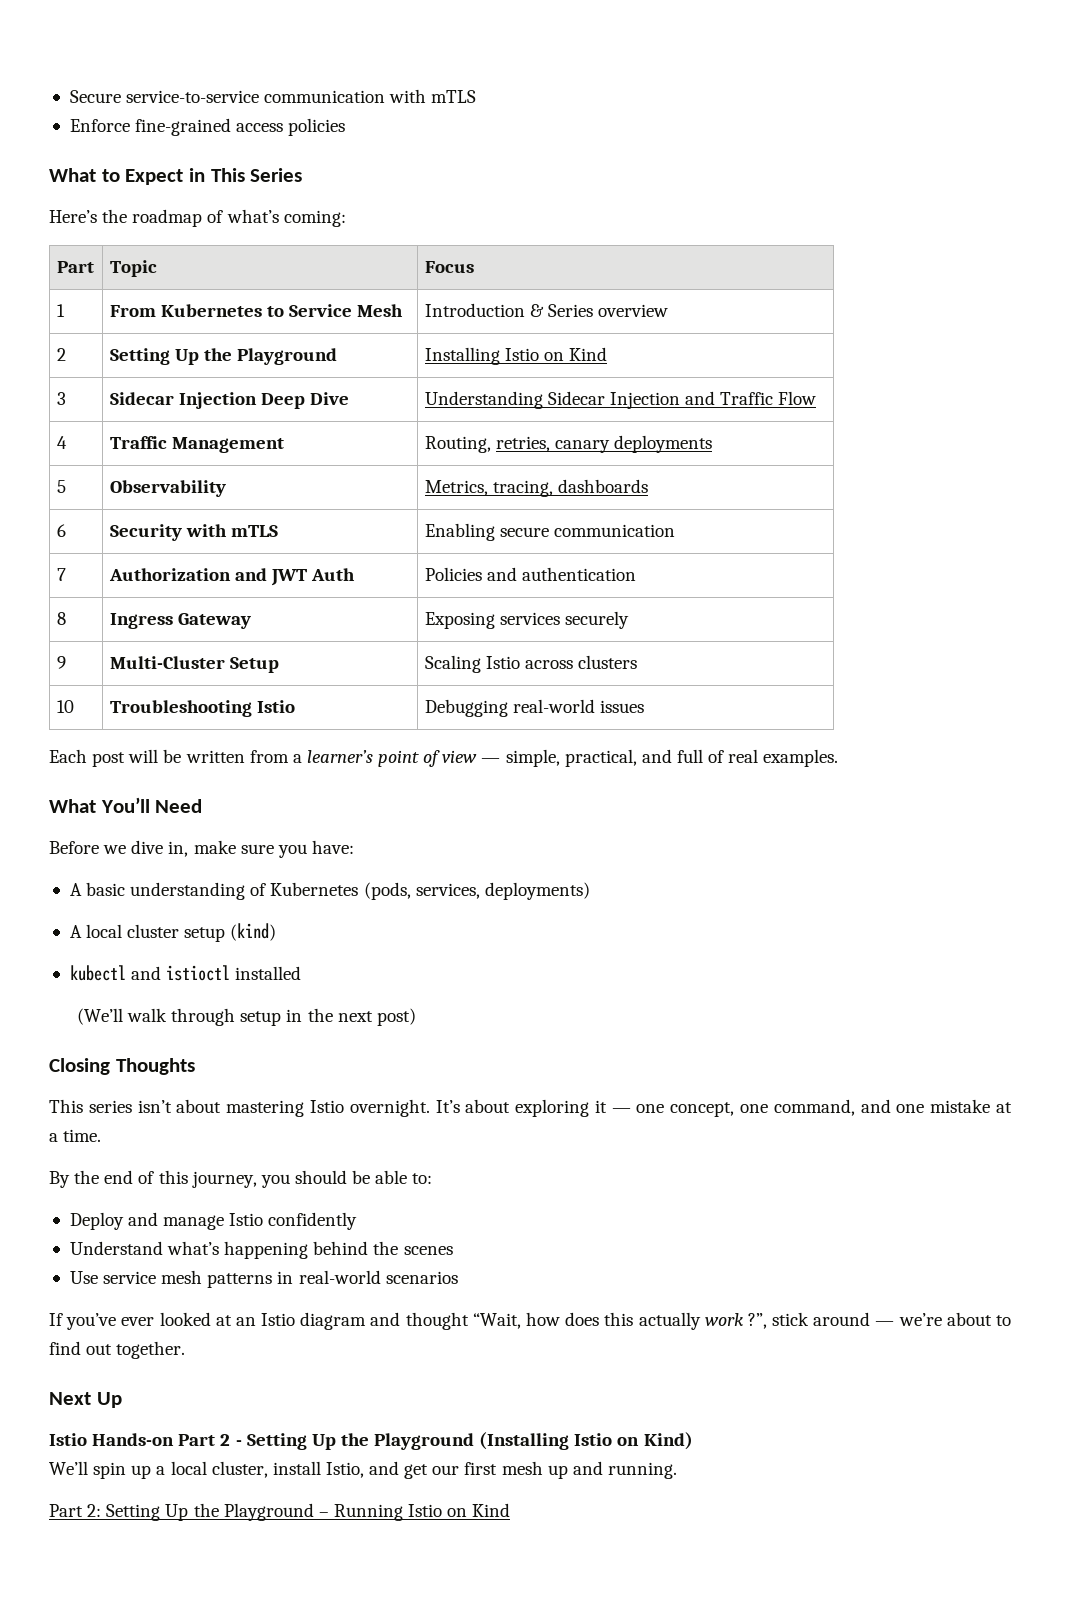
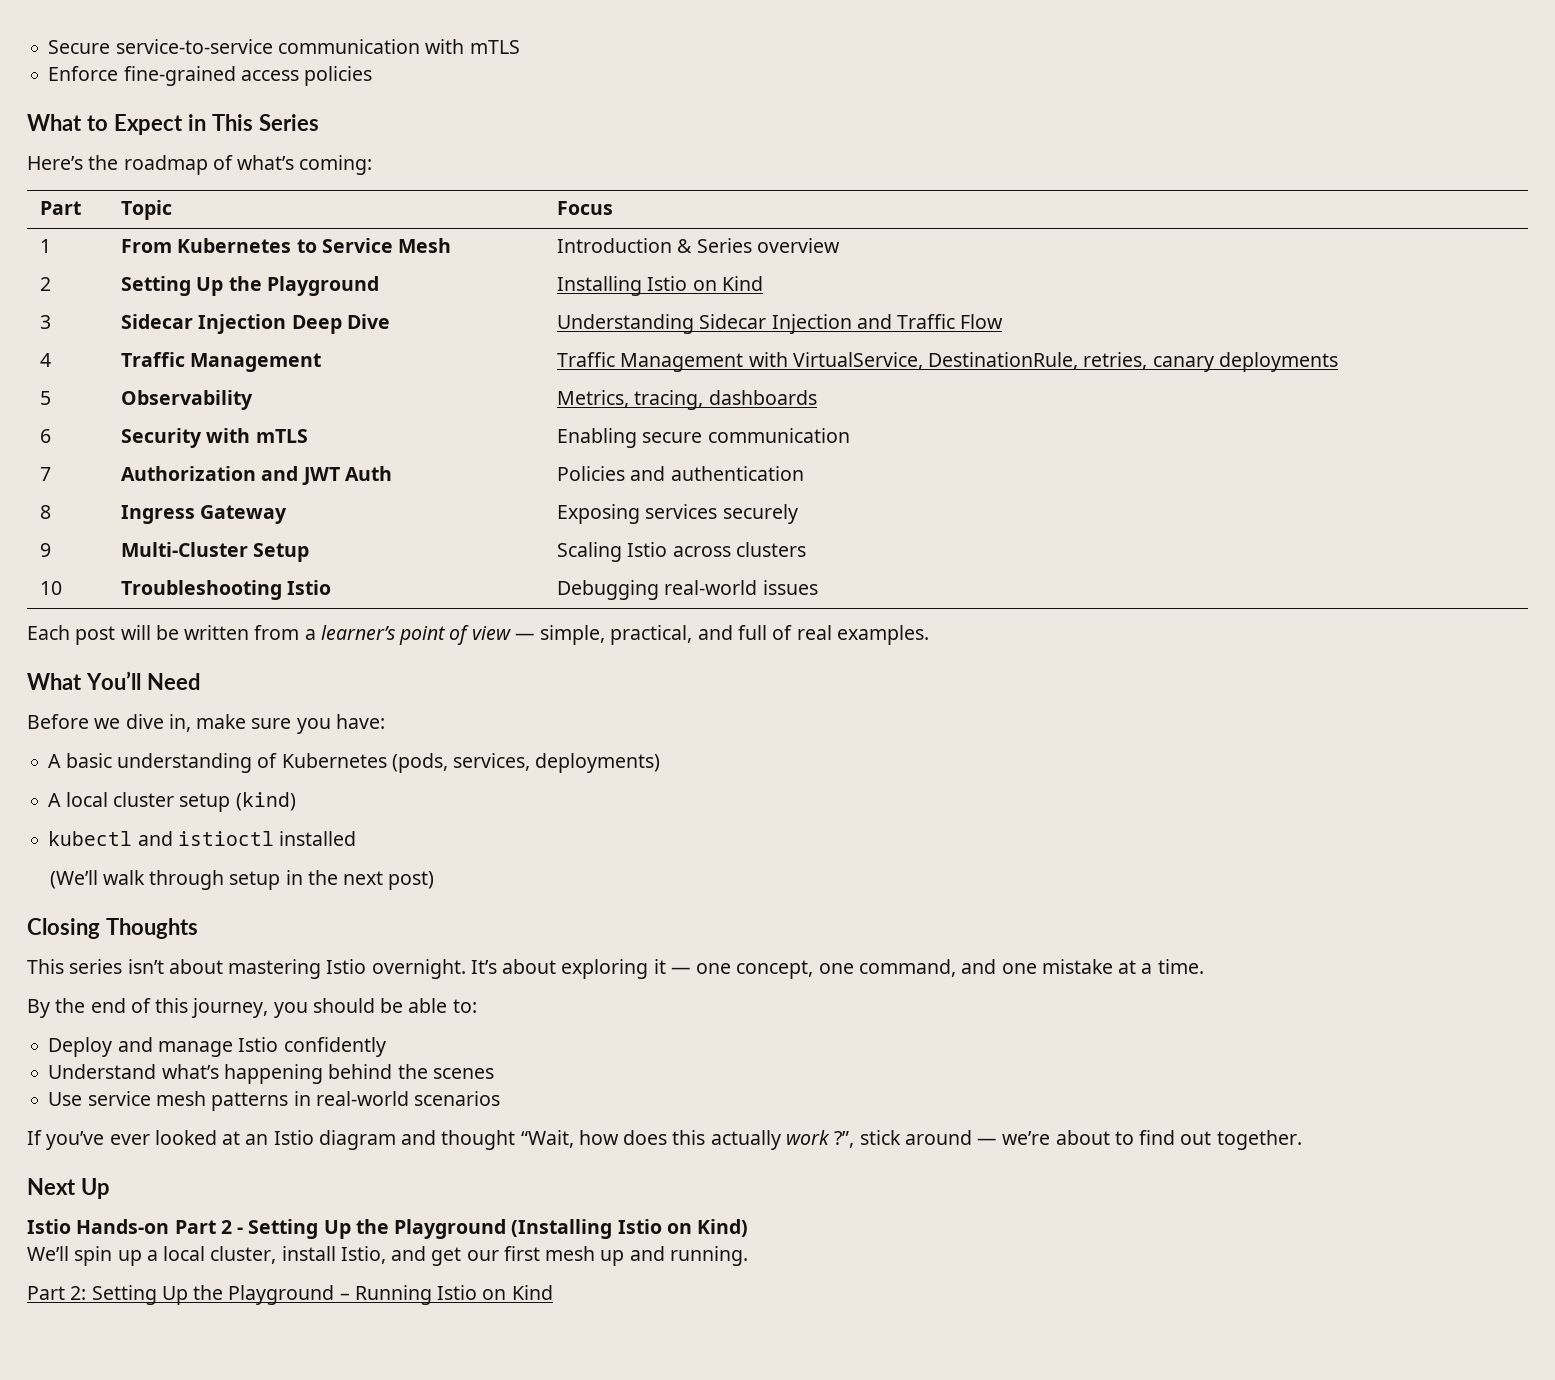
[424,436,491,453] Routing, -> [557,352,1079,372] Traffic Management with VirtualService, DestinationRule,

